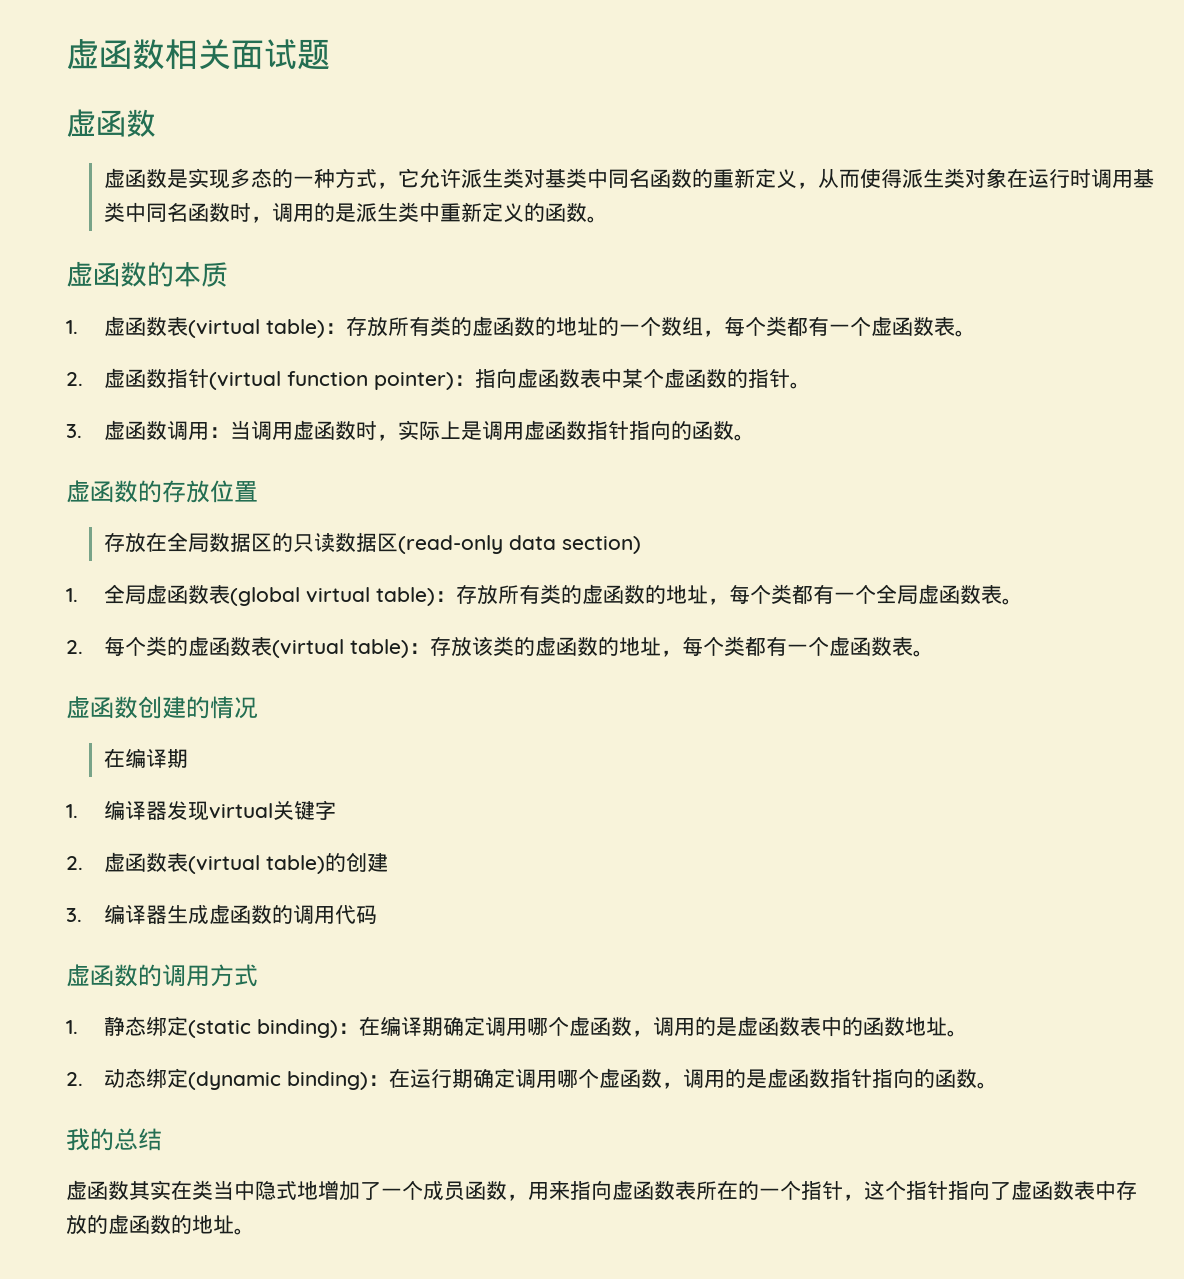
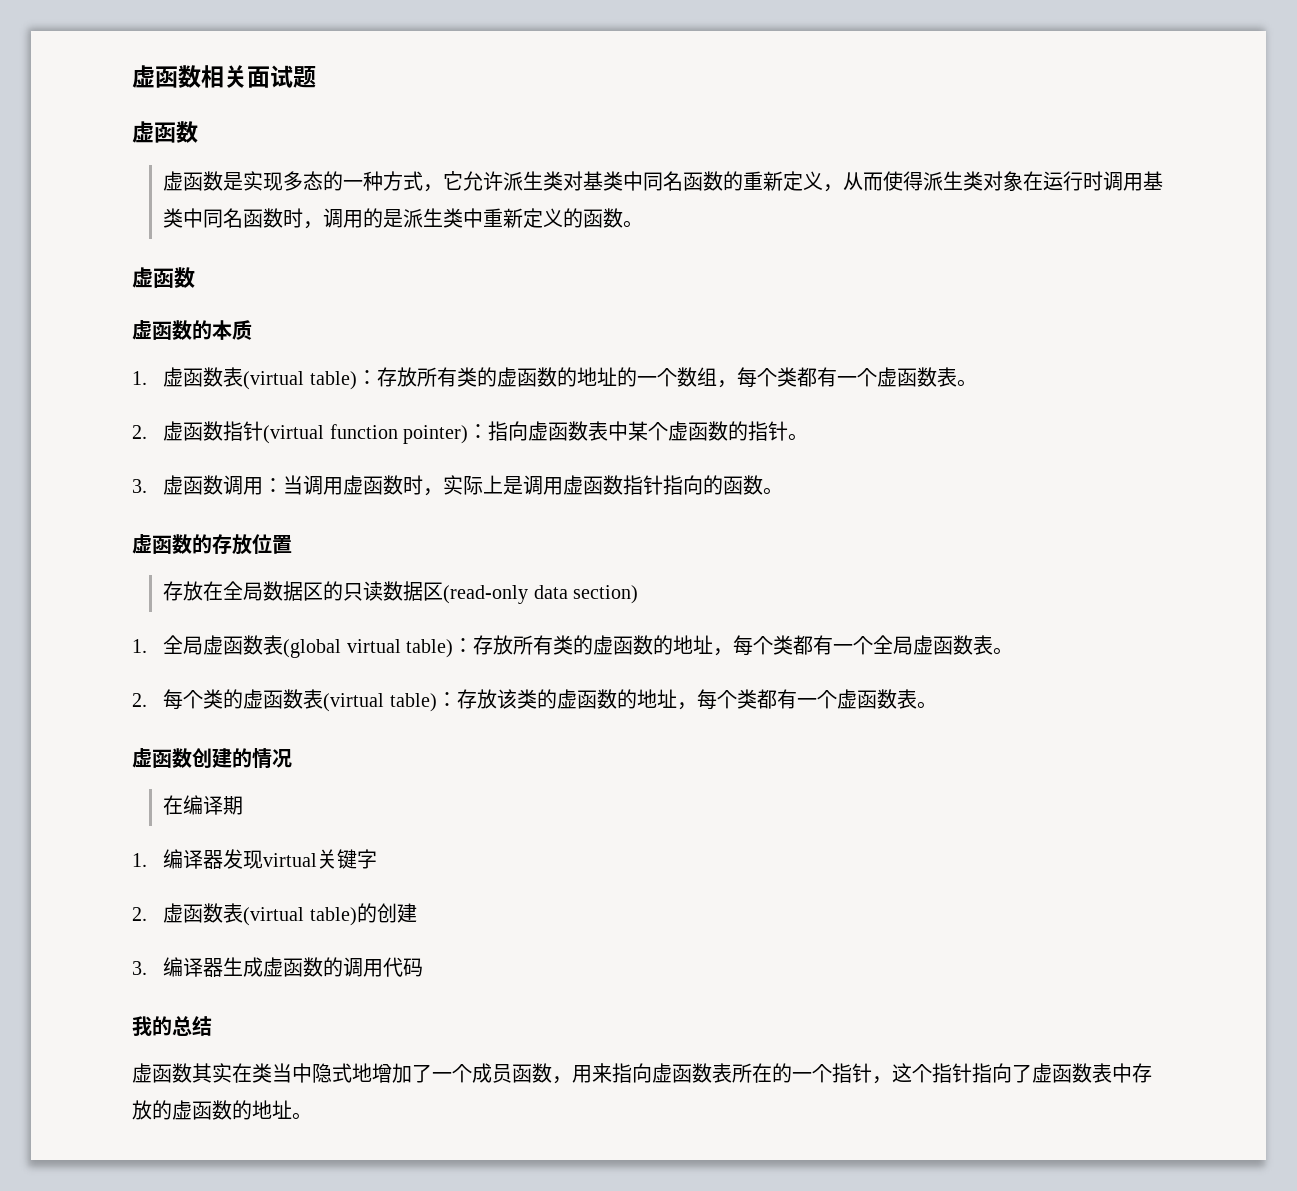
(147, 274) none -> [132,320,192,340] // 虚函数
[66,964,258,987] [66,1016,968,1038] [66,1068,998,1090] // 虚函数的调用方式 // 1.静态绑定(static binding)：在编译期确定调用哪个虚函数，调用的是虚函数表中的函数地址。 // 2.动态绑定(dynamic binding)：在运行期确定调用哪个虚函数，调用的是虚函数指针指向的函数。 -> (424, 967) none

